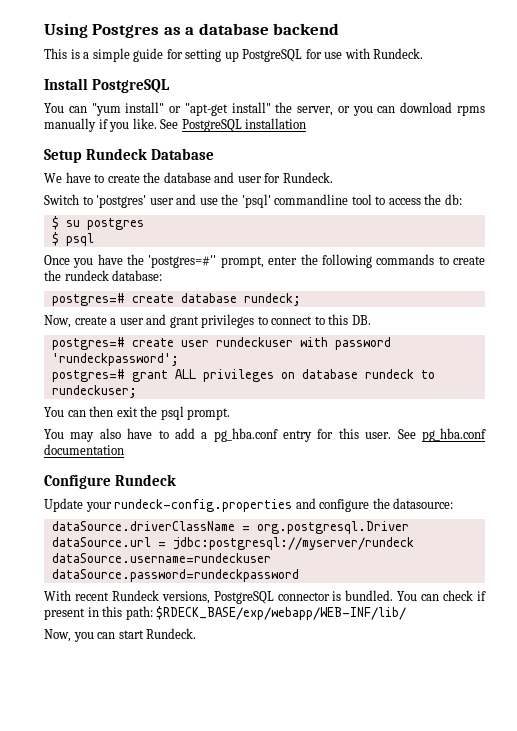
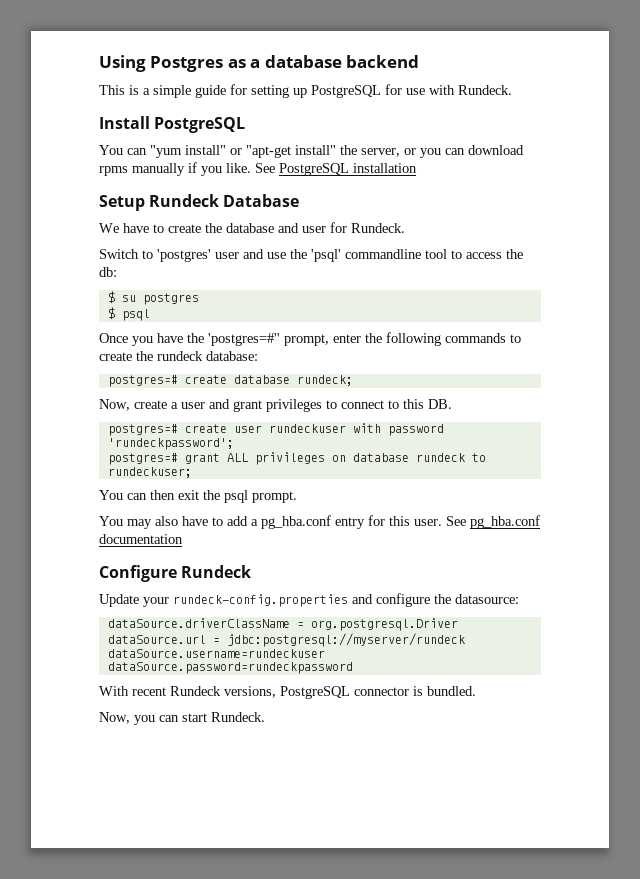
[397,590,487,601] [44,606,407,620] You can check if present in this path: $RDECK_BASE/exp/webapp/WEB-INF/lib/ -> (476, 691) none

